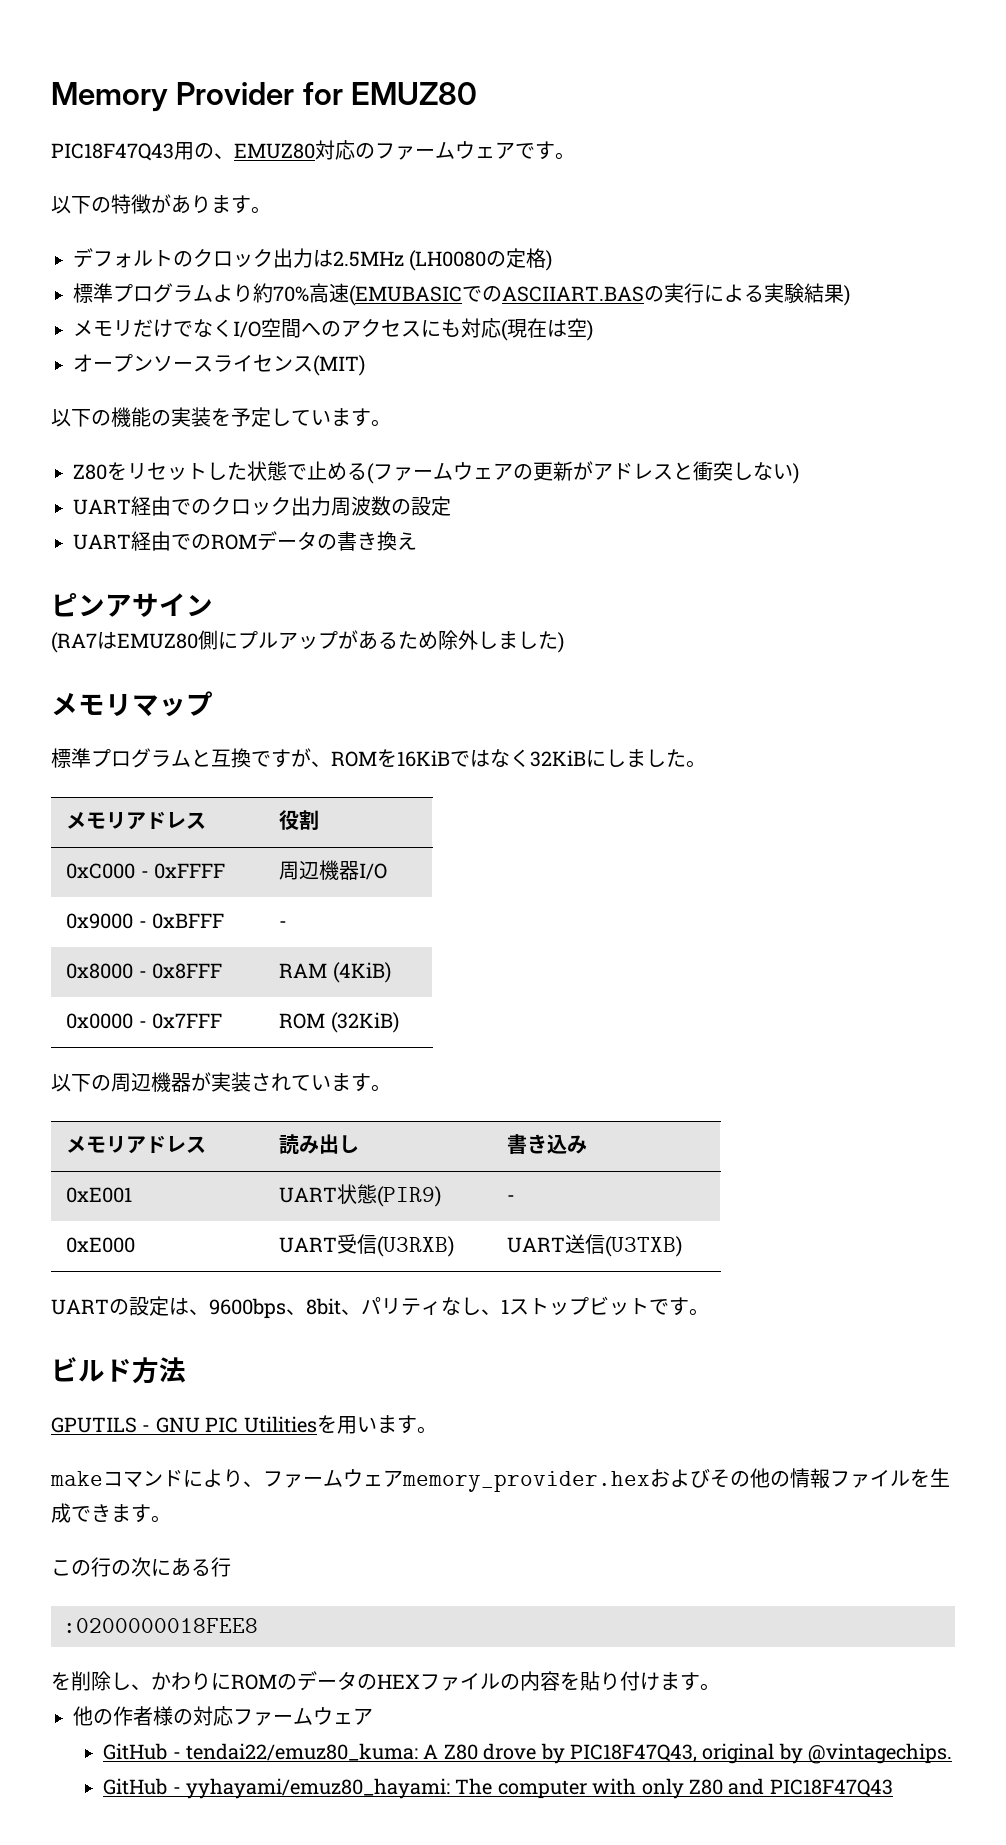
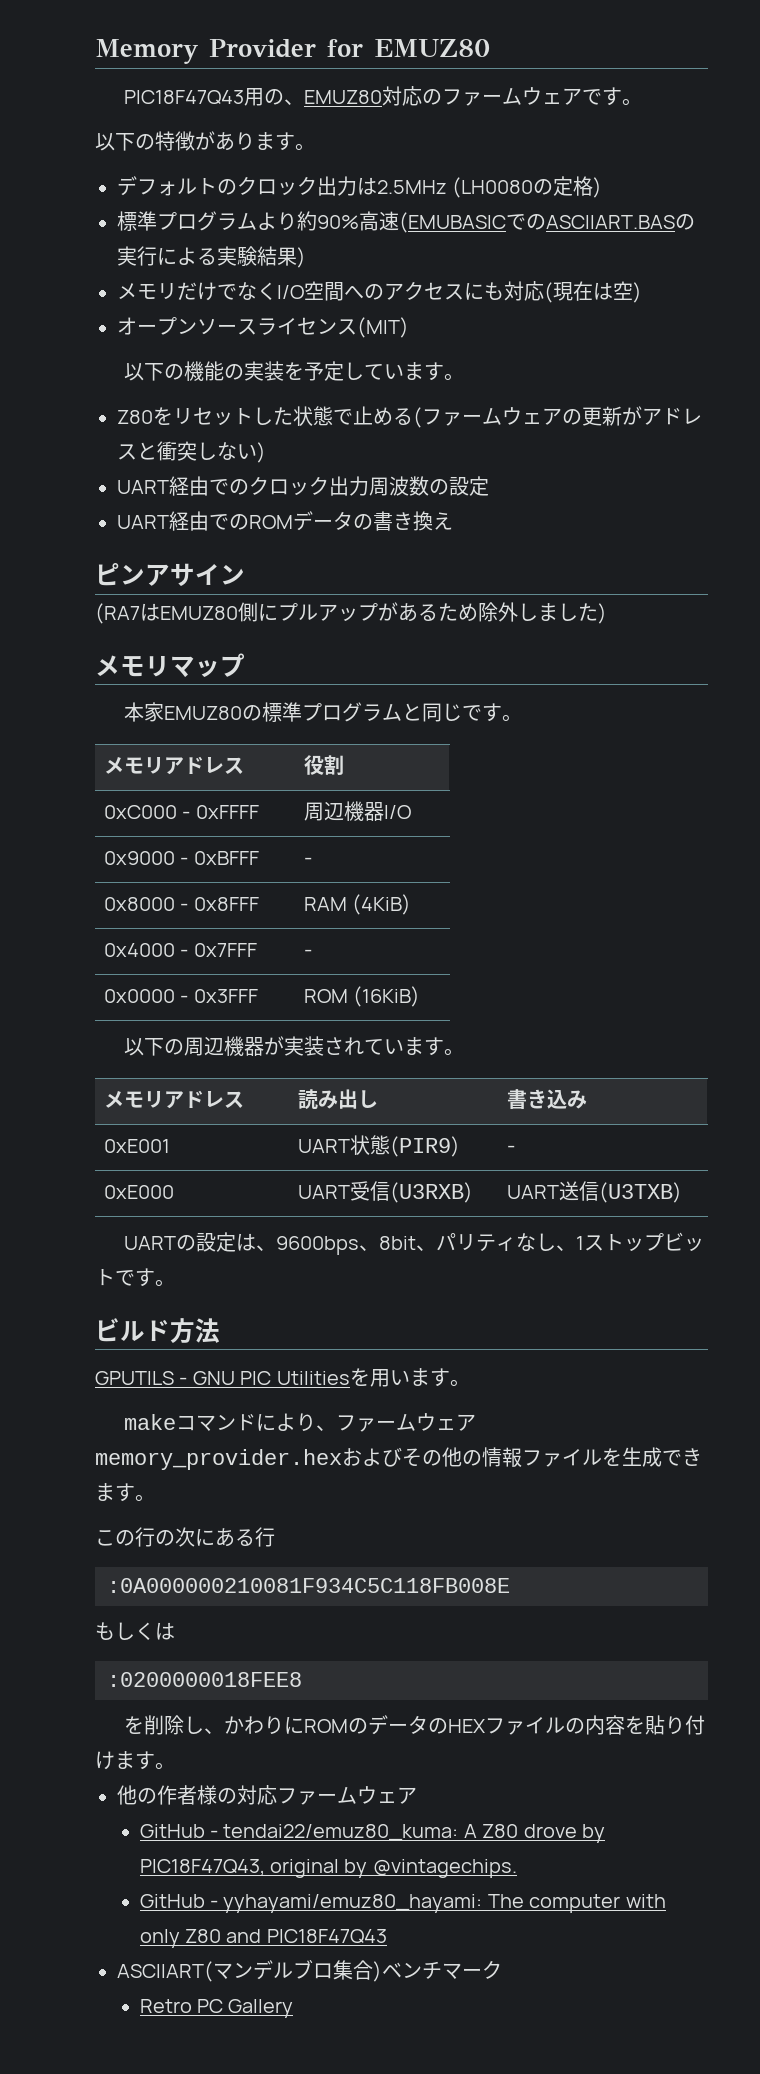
[273,286,309,302] 70% -> [317,215,359,229] 90%
(213, 703) none -> [124,702,263,722] 本家EMUZ80の
[211,748,686,768] 互換ですが、ROMを16KiBではなく32KiBにしました -> [422,703,503,722] 同じです
[66,1013,134,1029] 0x0000 -> [103,943,175,957] 0x4000
[279,1012,399,1033] | ROM (32KiB) -> [303,949,312,957] [103,989,258,1003] [303,986,421,1007] | - // 0x0000 - 0x3FFF | ROM (16KiB)
(231, 1567) none -> [107,1578,510,1593] [95,1622,175,1640] // :0A000000210081F934C5C118FB008E // もしくは
(893, 1788) none -> [117,1959,502,1982] [139,1999,294,2018] // ASCIIART(マンデルブロ集合)ベンチマーク // Retro PC Gallery

